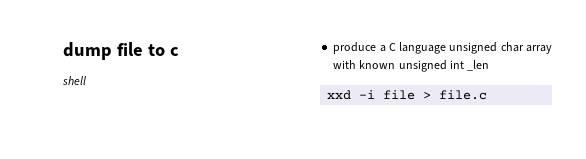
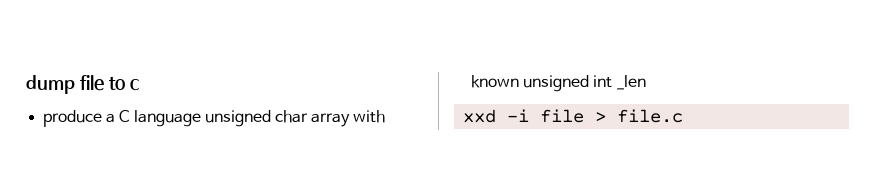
[62,76,86,85] // shell -> (139, 84) none

